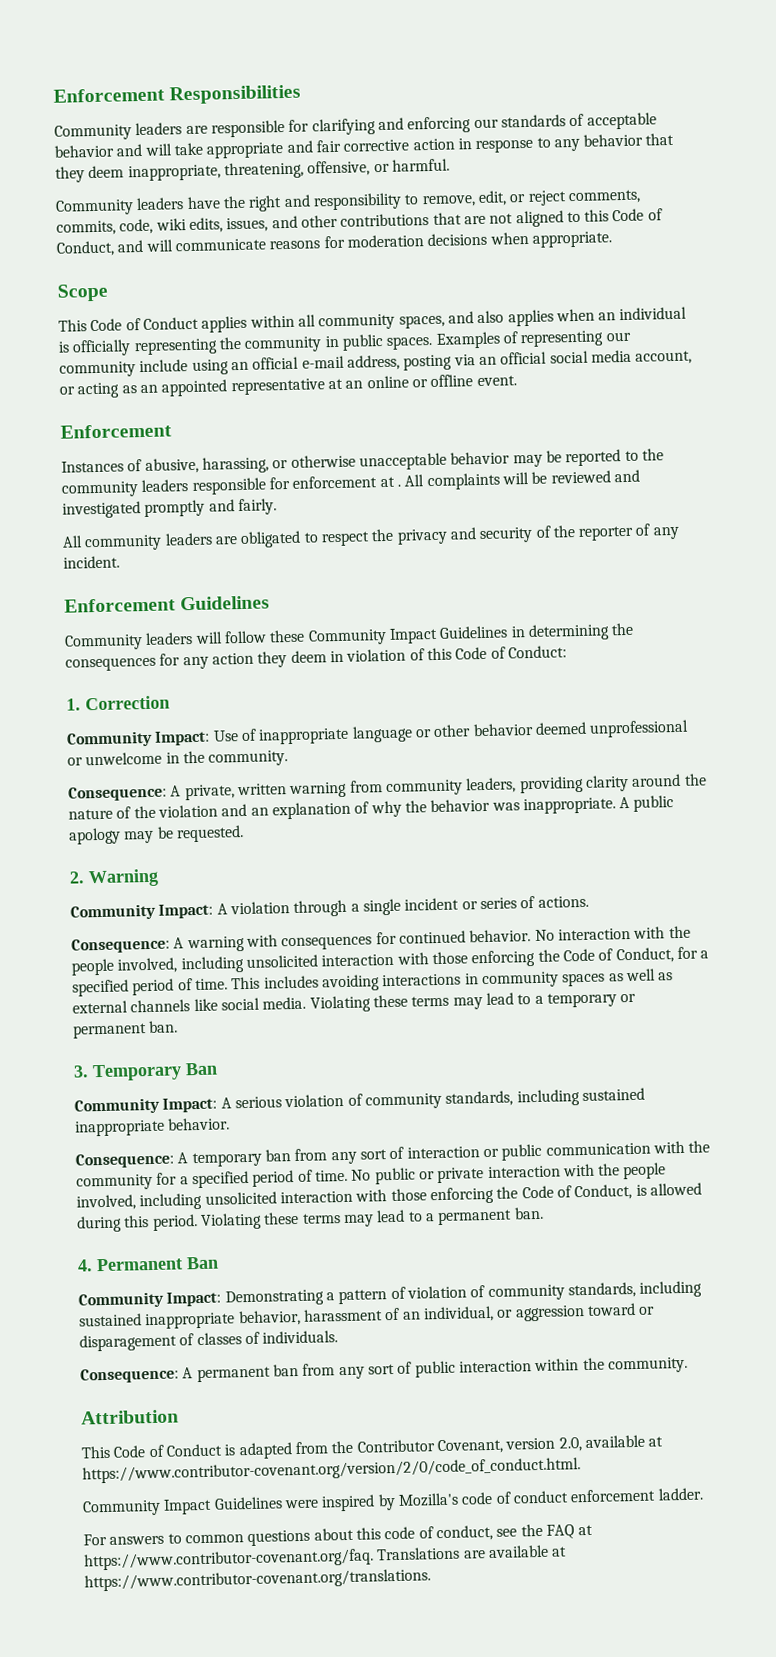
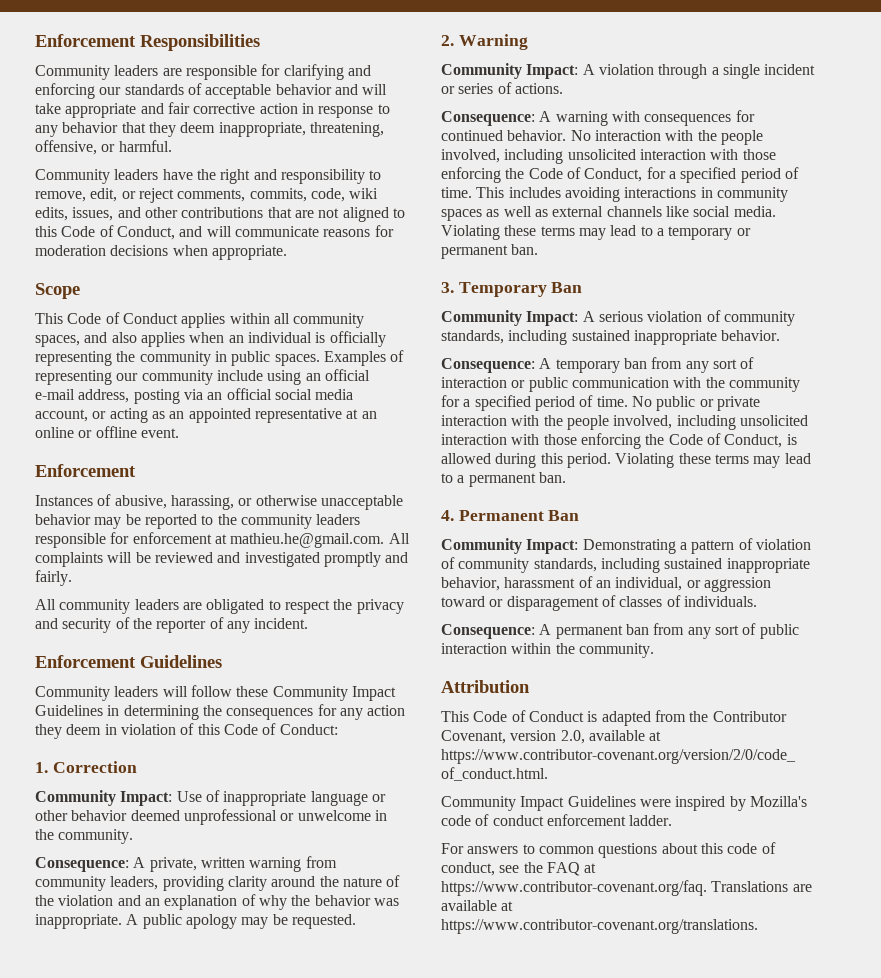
[396,484,401,487] . -> [230,533,385,548] mathieu.he@gmail.com.

